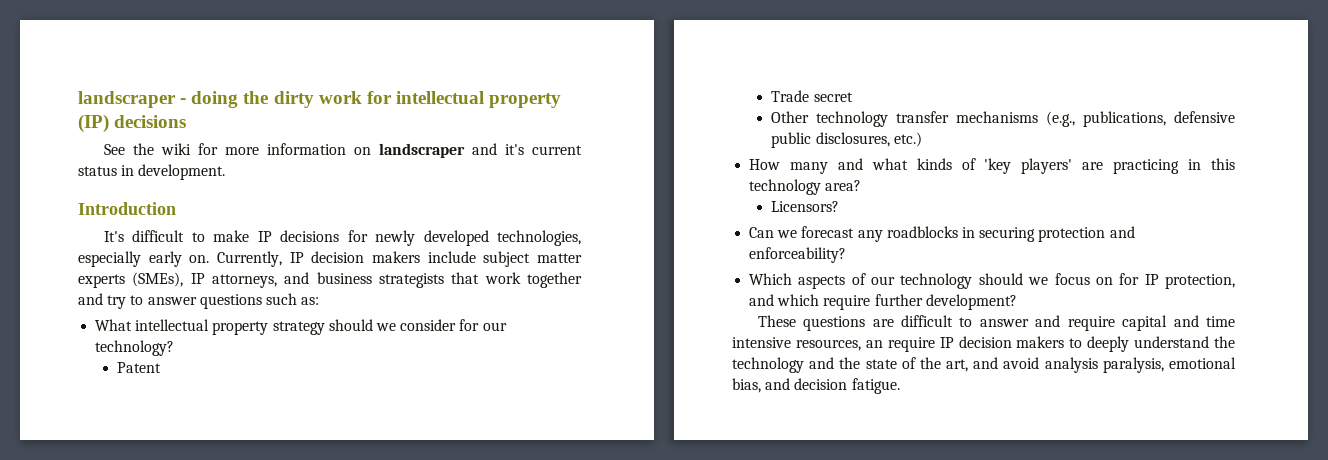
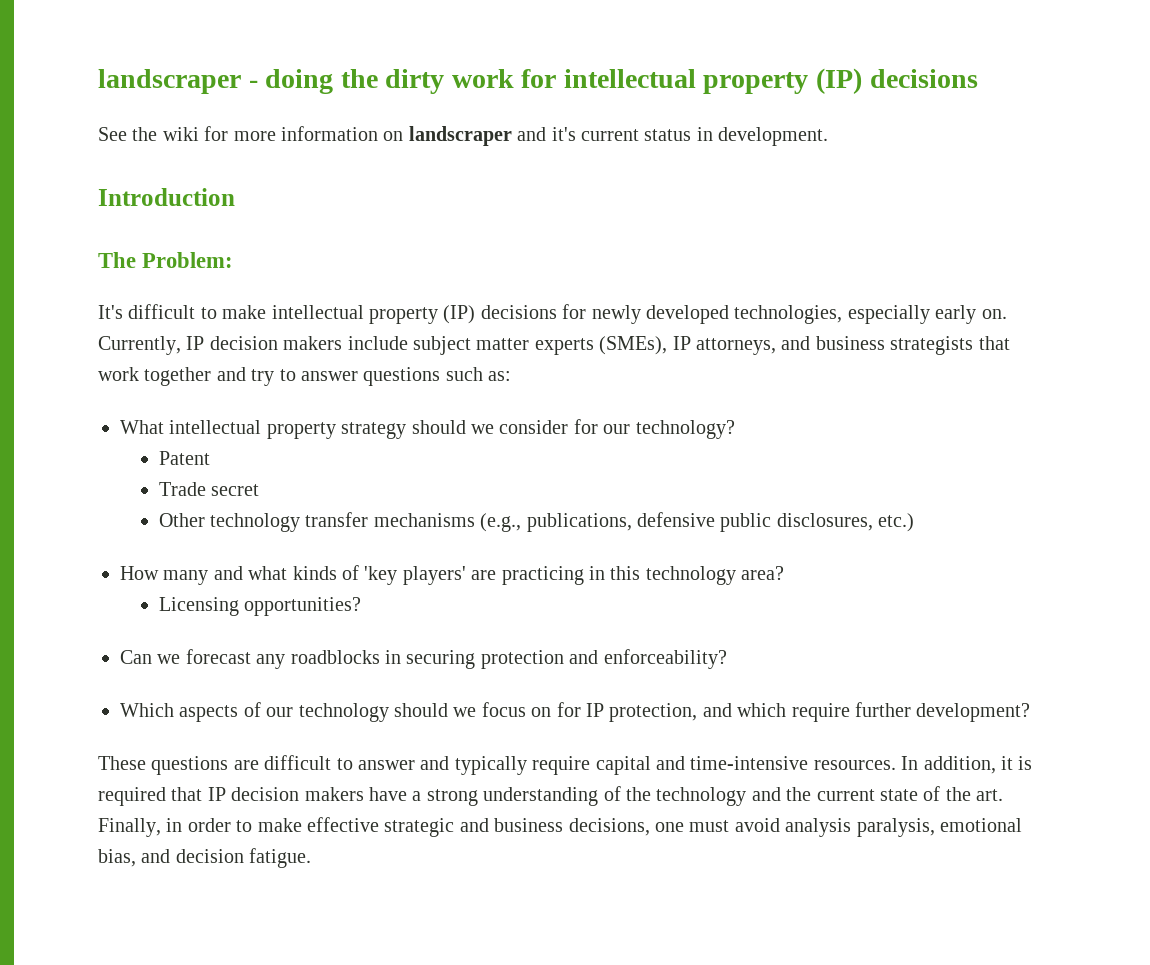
(176, 208) none -> [98,252,234,268] // The Problem:
[257,231,272,242] IP -> [271,305,476,324] intellectual property (IP)
[771,201,840,212] Licensors? -> [158,597,361,616] Licensing opportunities?
(1061, 321) none -> [454,756,527,775] typically
[1206,316,1235,327] [732,336,1210,352] time intensive resources, an require IP decision makers to deeply understand -> [690,756,1033,774] [98,786,621,806] time-intensive resources. In addition, it is required that IP decision makers have a strong understanding of
(861, 363) none -> [816,789,875,801] current
[946,357,999,372] art, and -> [976,789,1004,801] [98,817,730,837] art. Finally, in order to make effective strategic and business decisions, one must

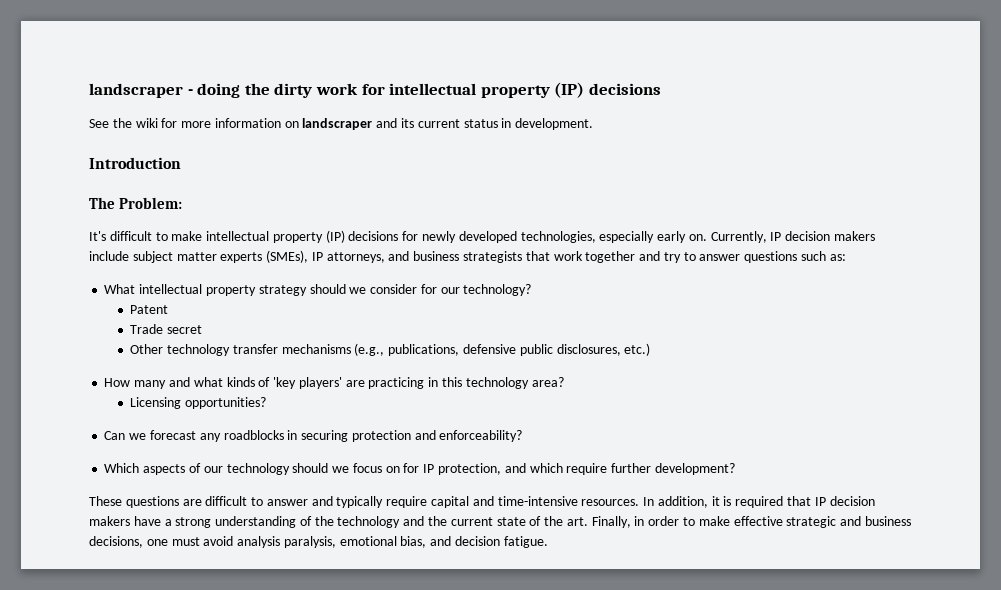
[551,127,576,141] it's -> [401,118,415,128] its

